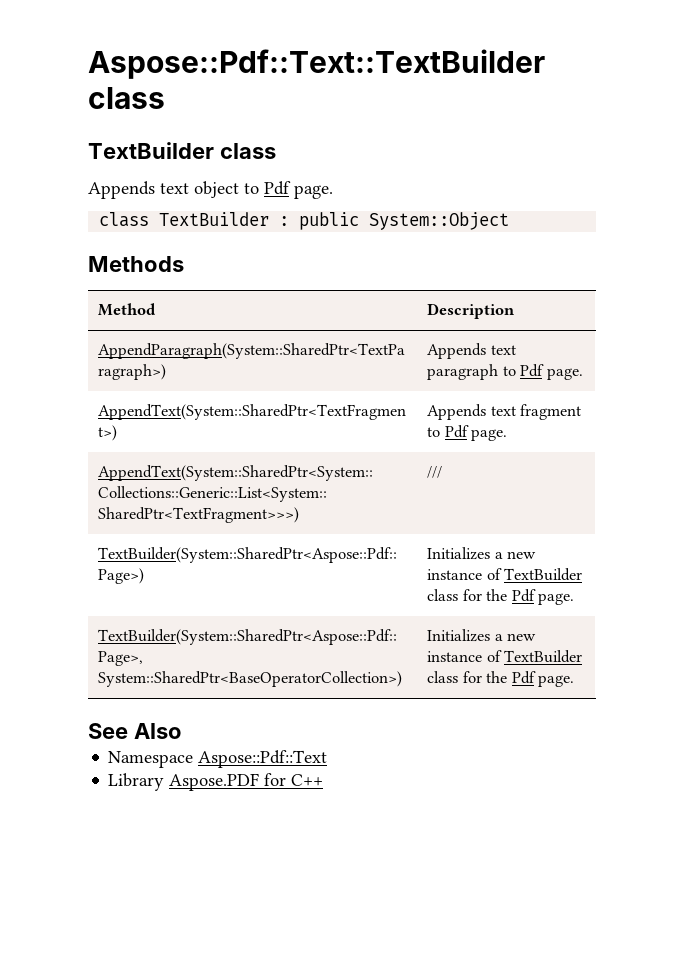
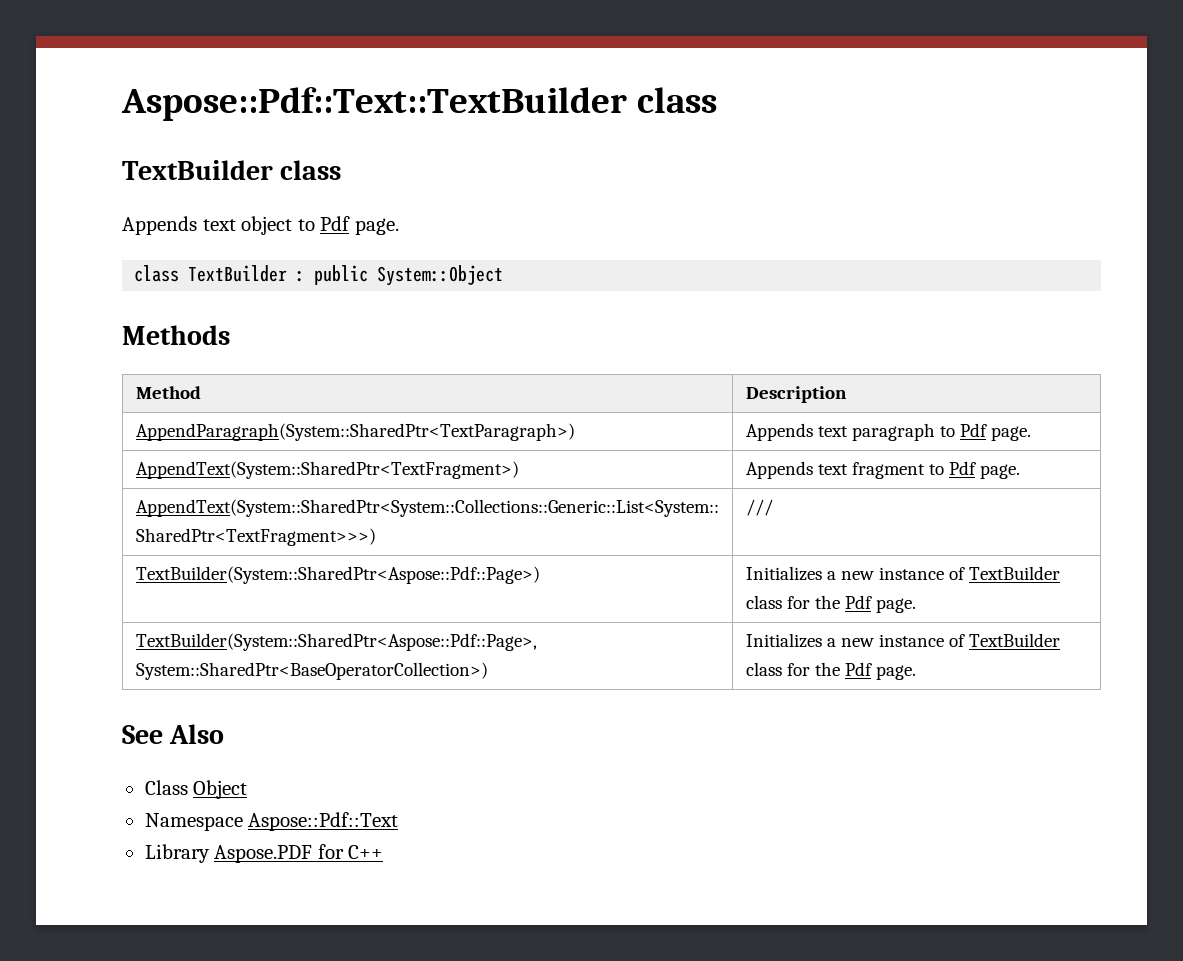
(182, 731) none -> [144,780,248,799] // Class Object

